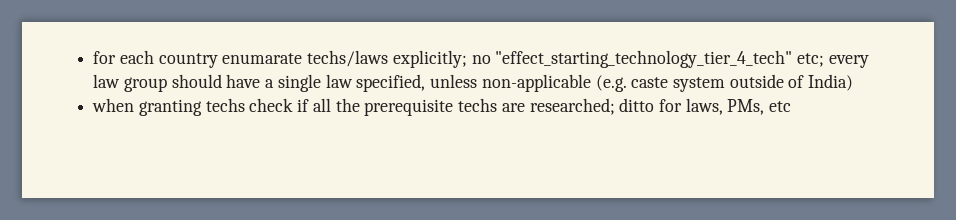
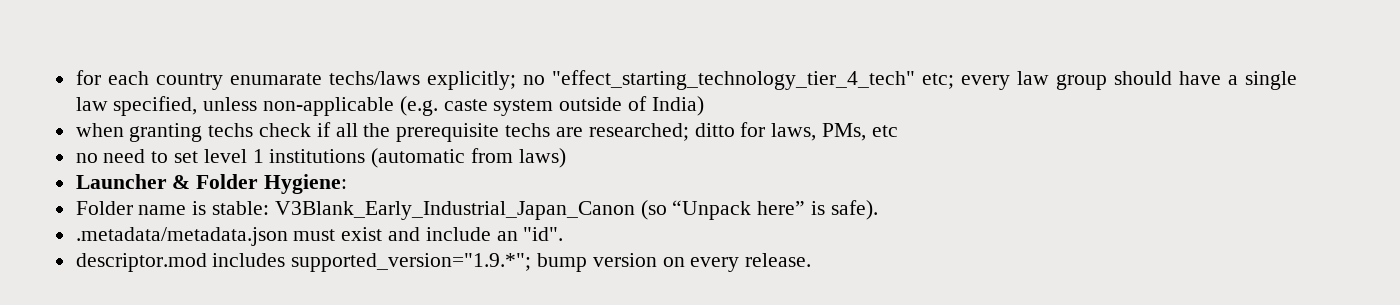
(792, 106) none -> [75,148,566,168] [75,174,348,194] [75,200,878,220] [75,227,564,246] [75,253,812,272] // no need to set level 1 institutions (automatic from laws) // Launcher & Folder Hygiene: // Folder name is stable: V3Blank_Early_Industrial_Japan_Canon (so “Unpack here” is safe). // .metadata/metadata.json must exist and include an "id". // descriptor.mod includes supported_version="1.9.*"; bump version on every release.

